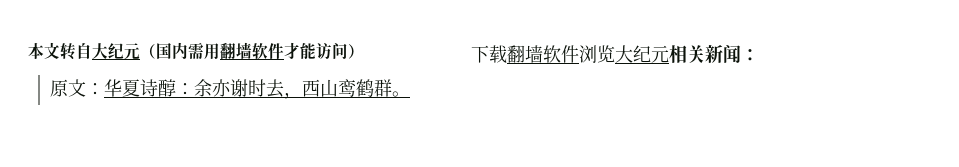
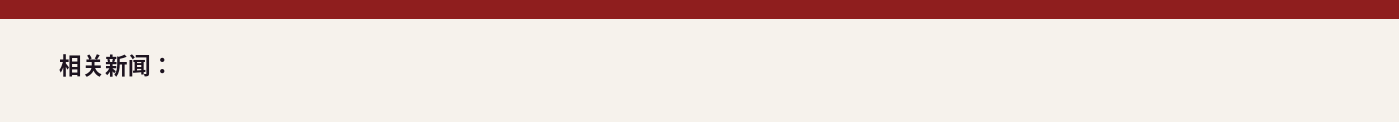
[28,42,364,60] [50,79,411,99] [471,45,669,63] 本文转自大纪元（国内需用翻墙软件才能访问） // 原文：华夏诗醇：余亦谢时去，西山鸾鹤群。 // 下载翻墙软件浏览大纪元 -> (59, 65) none

